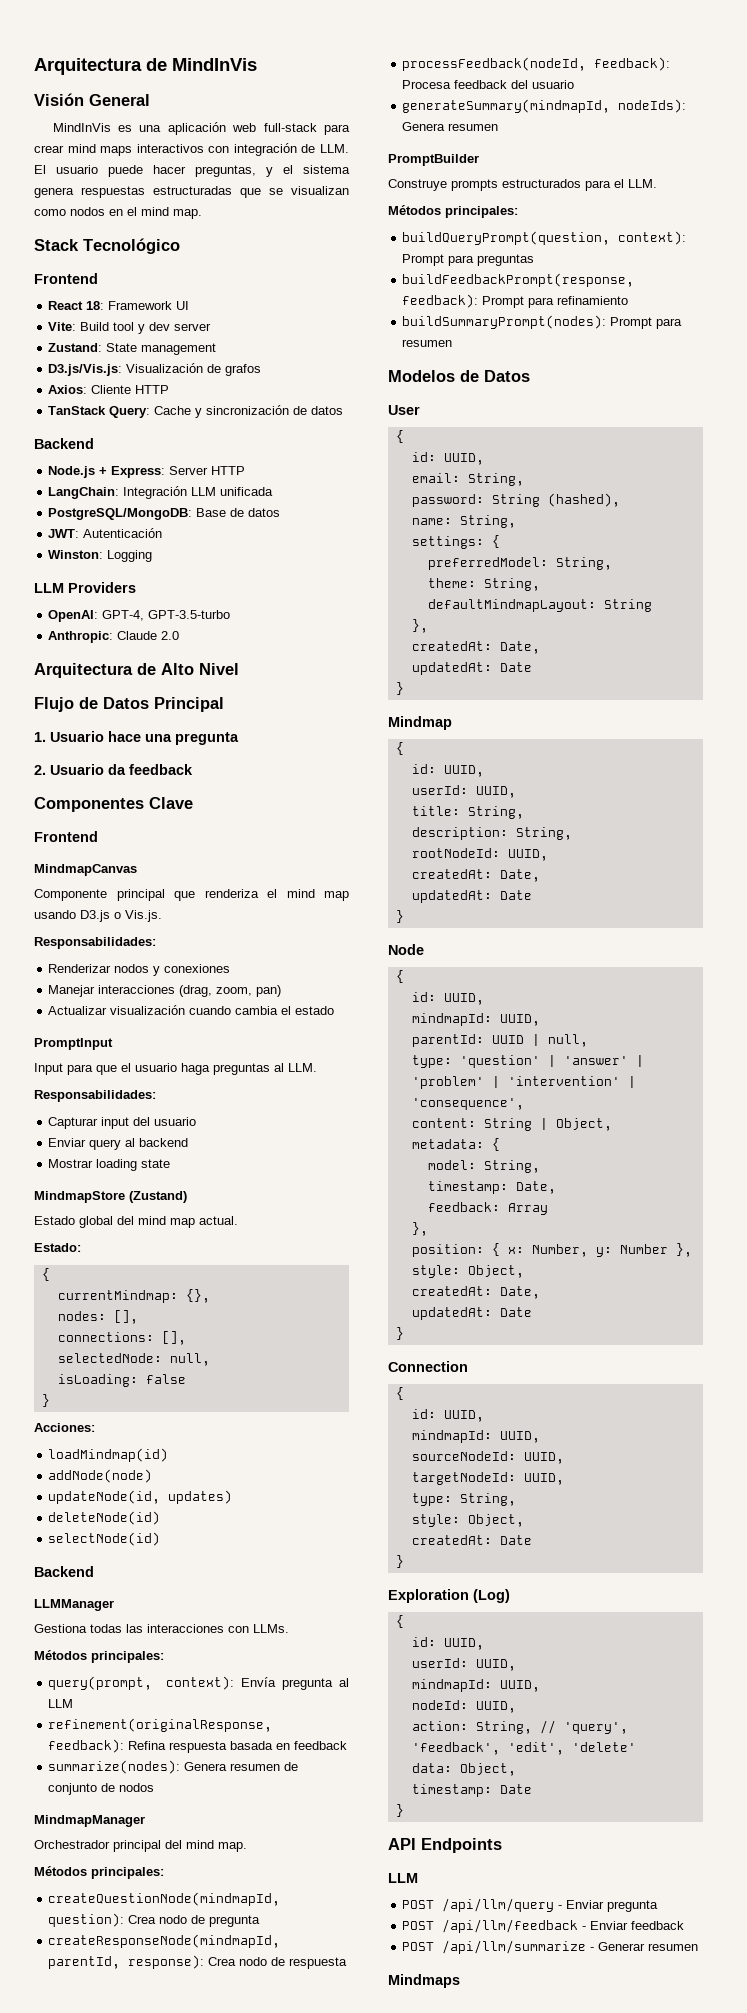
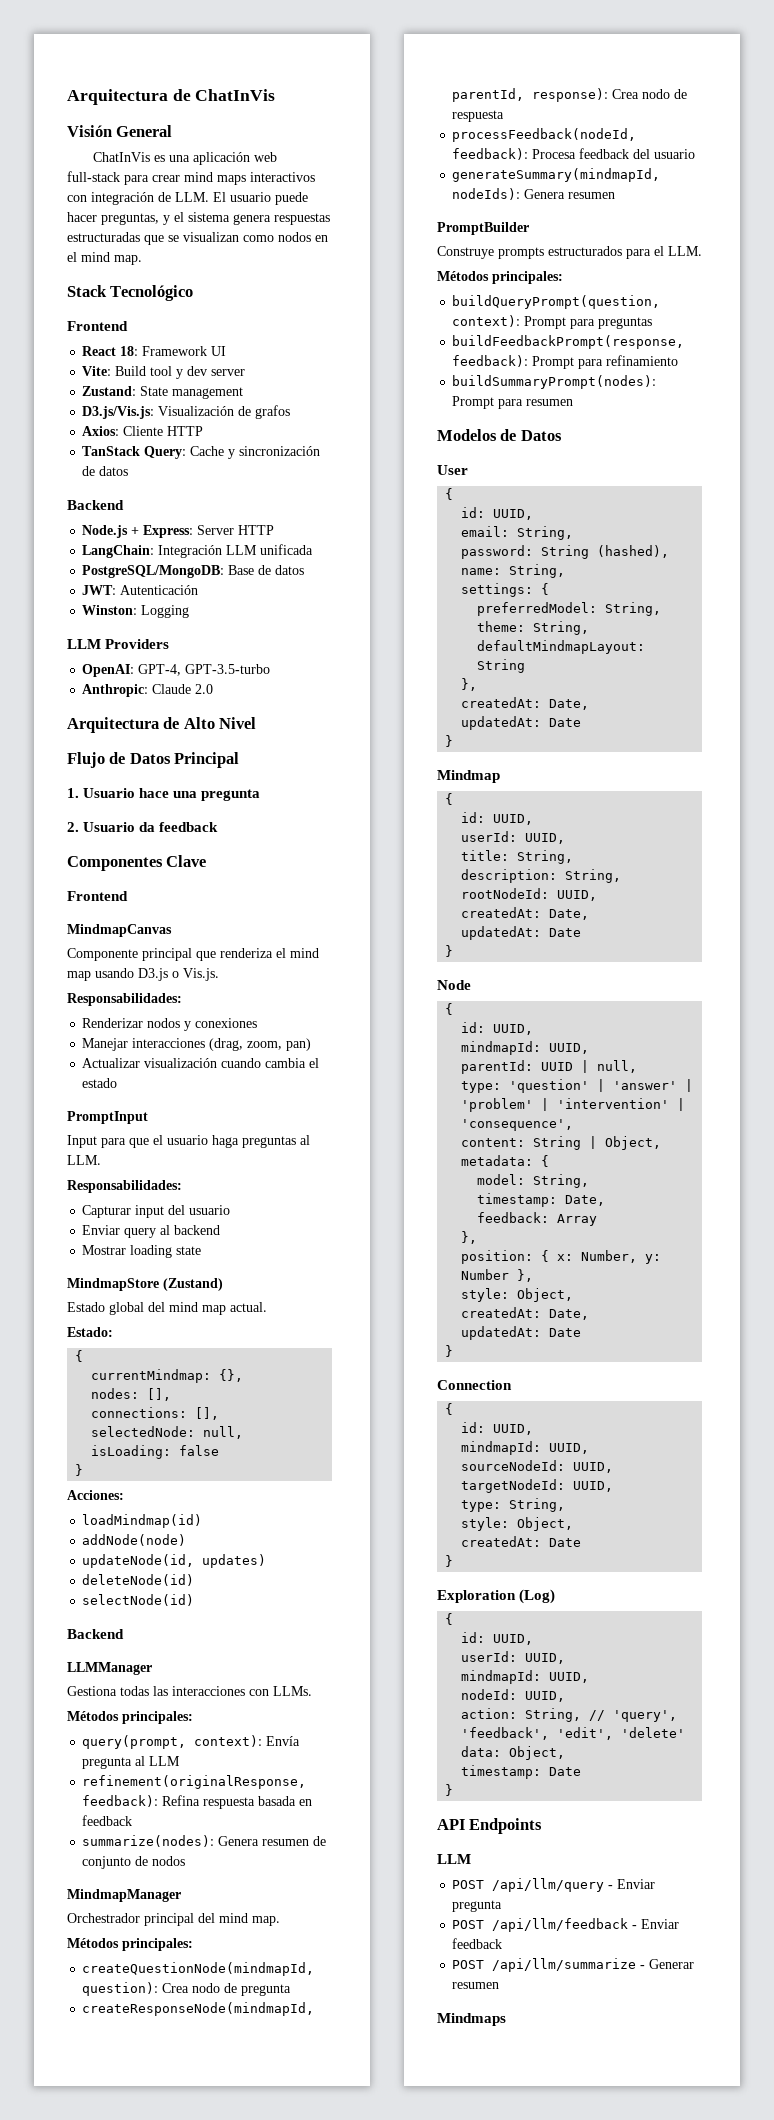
[34,58,257,75] Arquitectura de MindInVis -> [67,89,276,105] Arquitectura de ChatInVis
[52,123,111,132] MindInVis -> [92,152,150,162] ChatInVis

